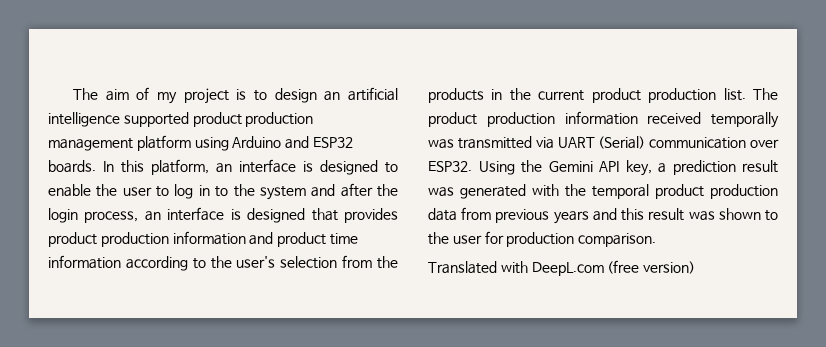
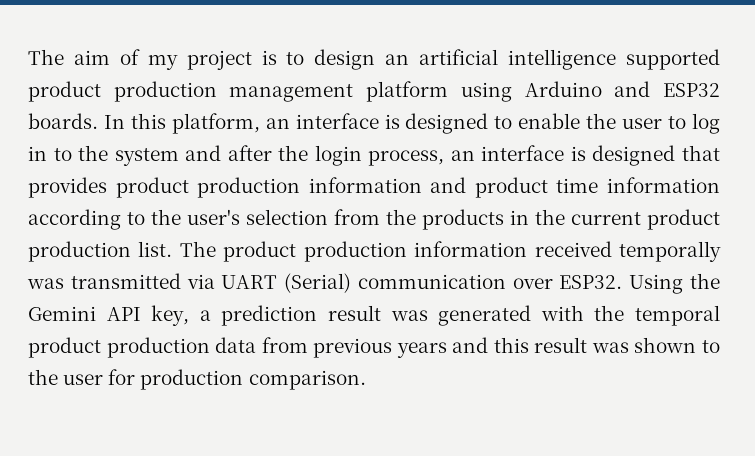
[428,260,696,276] // Translated with DeepL.com (free version) -> (366, 380) none

